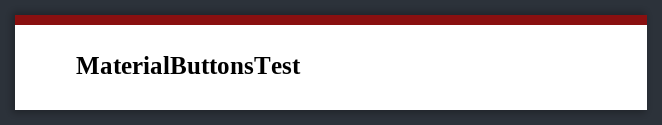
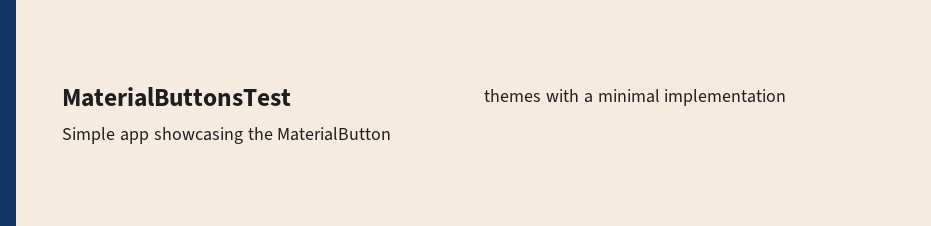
(301, 65) none -> [62,127,392,144] [484,89,787,106] // Simple app showcasing the MaterialButton themes with a minimal implementation

